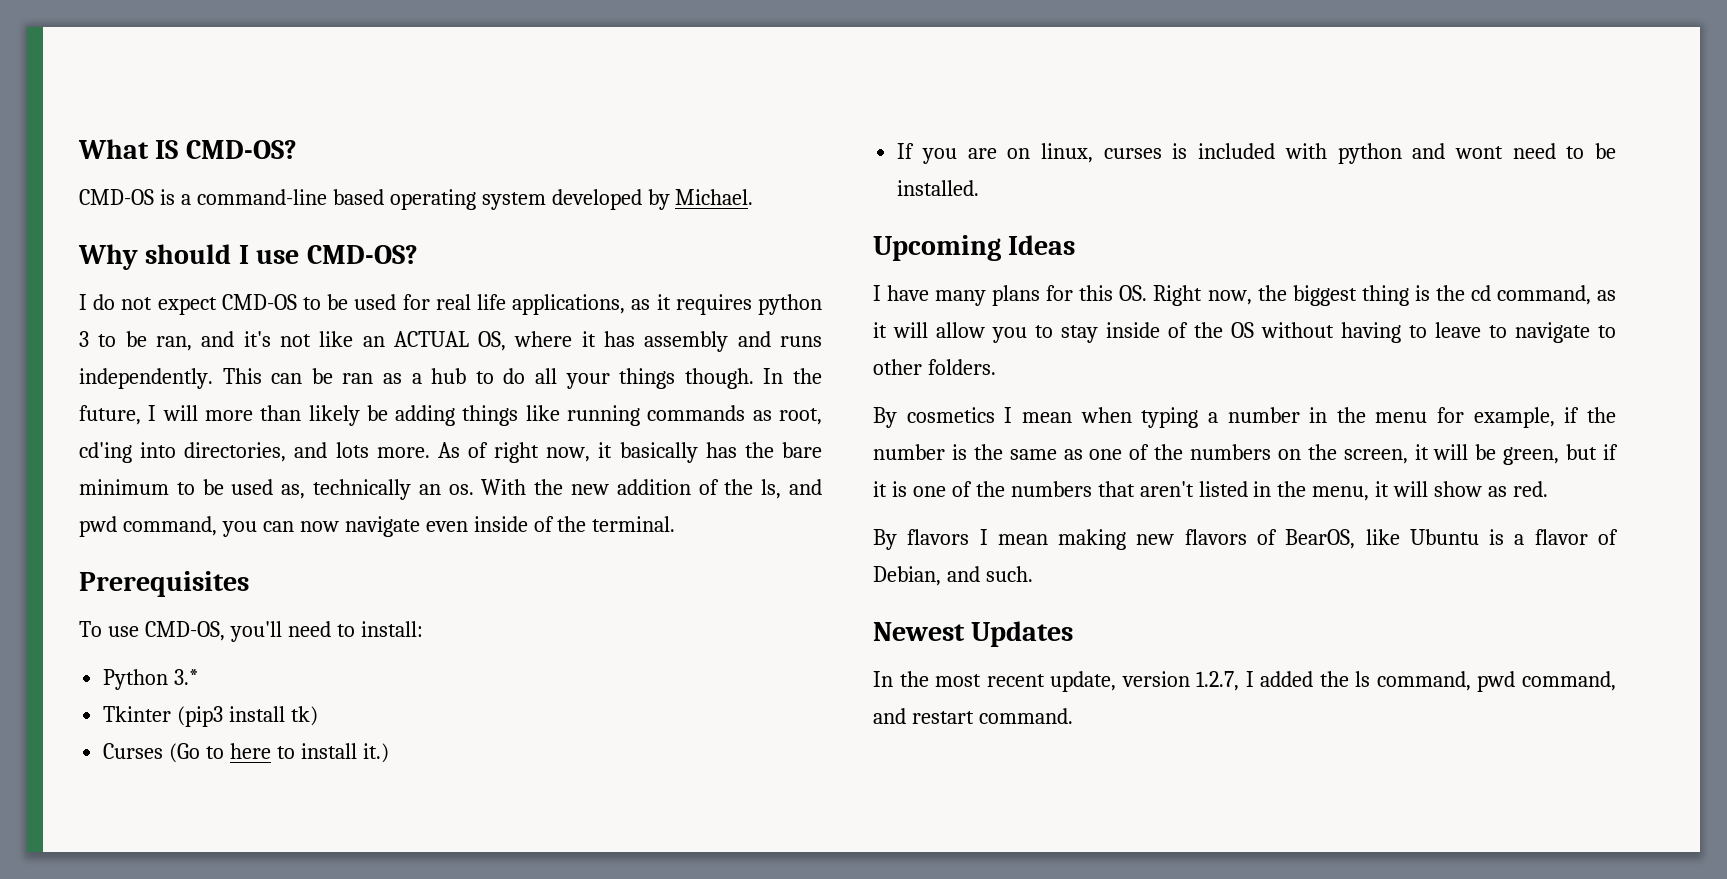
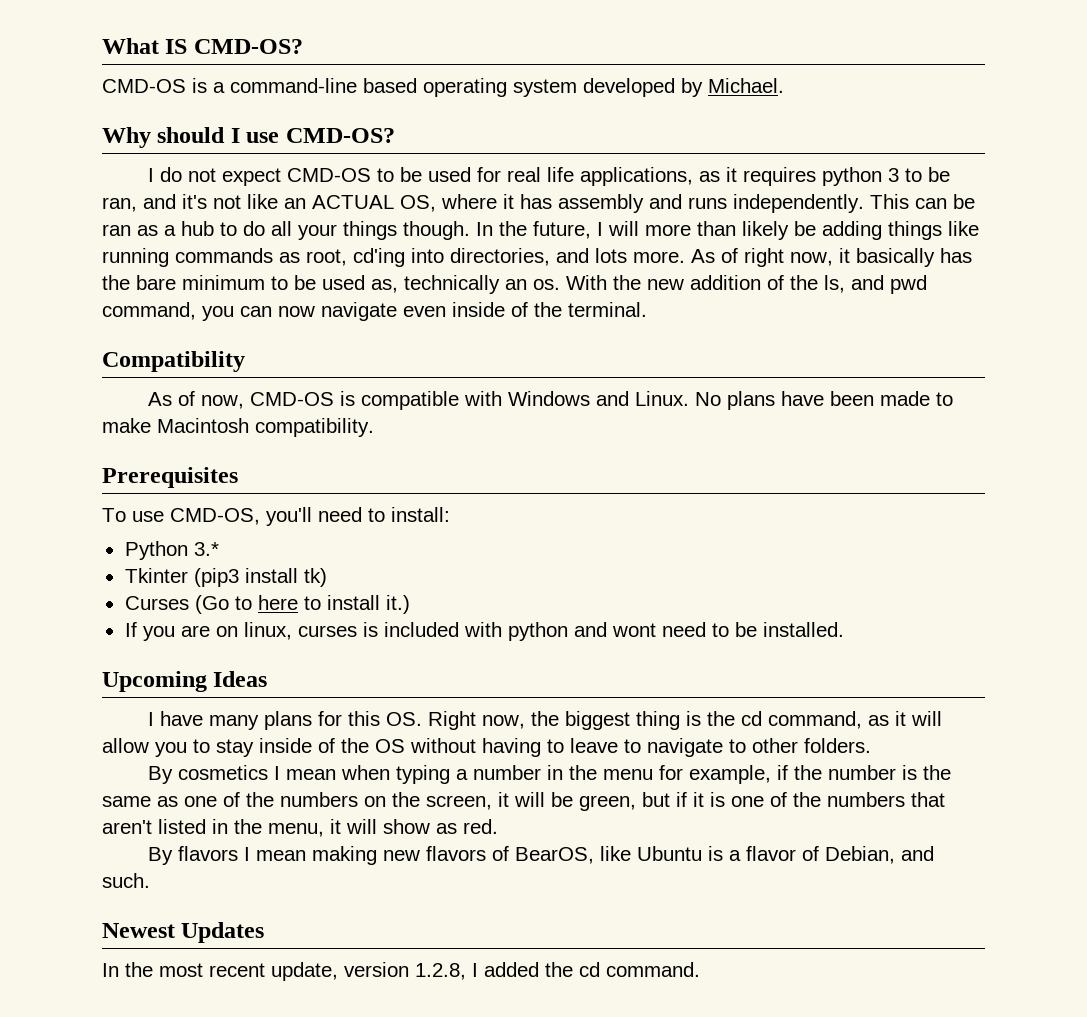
(676, 524) none -> [102,351,245,372] [148,391,954,410] [102,418,374,437] // Compatibility // As of now, CMD-OS is compatible with Windows and Linux. No plans have been made to make Macintosh compatibility.
[1196,671,1240,691] 1.2.7, -> [415,963,466,980] 1.2.8,
[1355,671,1616,692] [873,708,974,724] ls command, pwd command, and restart -> [579,962,600,977] cd

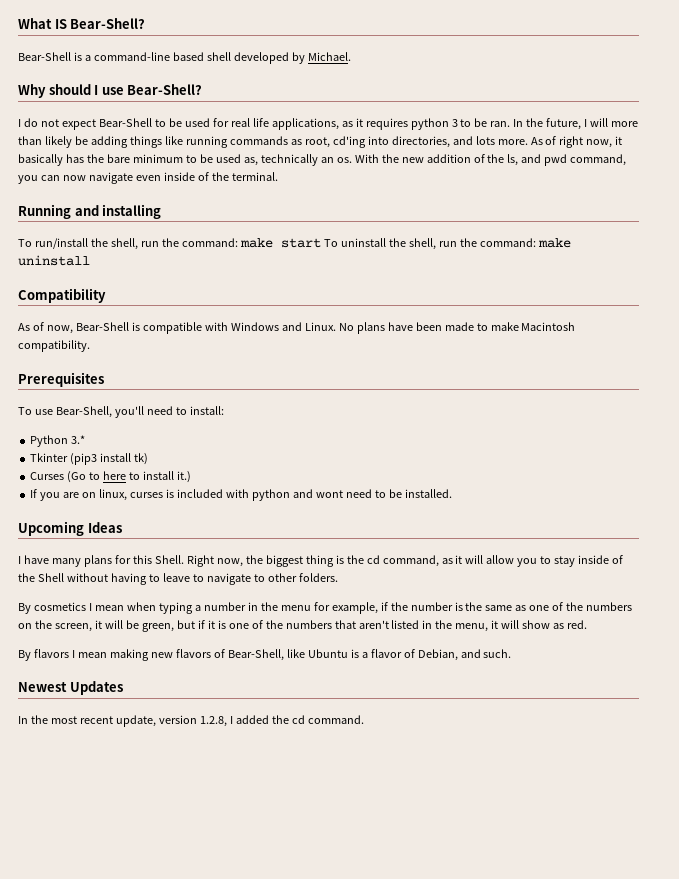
[193,39,303,54] [102,79,186,93] CMD-OS? // CMD-OS -> [70,18,146,29] [18,52,71,61] Bear-Shell? // Bear-Shell
[423,78,577,97] operating system -> [206,52,231,61] shell
[285,128,395,143] CMD-OS? -> [127,84,203,95] Bear-Shell?
[287,168,372,182] CMD-OS -> [98,118,152,127] Bear-Shell
[102,194,975,213] [102,221,470,240] ran, and it's not like an ACTUAL OS, where it has assembly and runs independently. This can be ran as a hub to do all your things though. -> [490,121,511,127] ran.
(647, 309) none -> [18,204,162,219] [18,238,571,250] [18,255,90,266] // Running and installing // To run/install the shell, run the command: make start To uninstall the shell, run the command: make uninstall
[250,392,335,406] CMD-OS -> [75,322,129,331] Bear-Shell
[170,508,260,525] CMD-OS, -> [55,406,112,418] Bear-Shell,
[386,712,423,726] OS. -> [154,555,184,564] Shell.
[375,739,405,753] OS -> [37,573,64,582] Shell
[515,847,595,864] BearOS, -> [227,649,284,661] Bear-Shell,

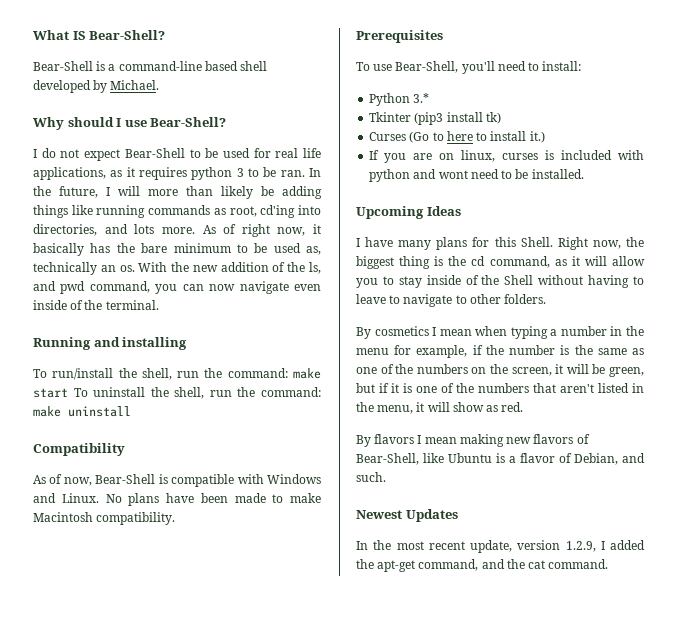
[199,716,227,727] 1.2.8, -> [565,541,596,552] 1.2.9,
[291,715,305,724] cd -> [377,559,546,572] apt-get command, and the cat

